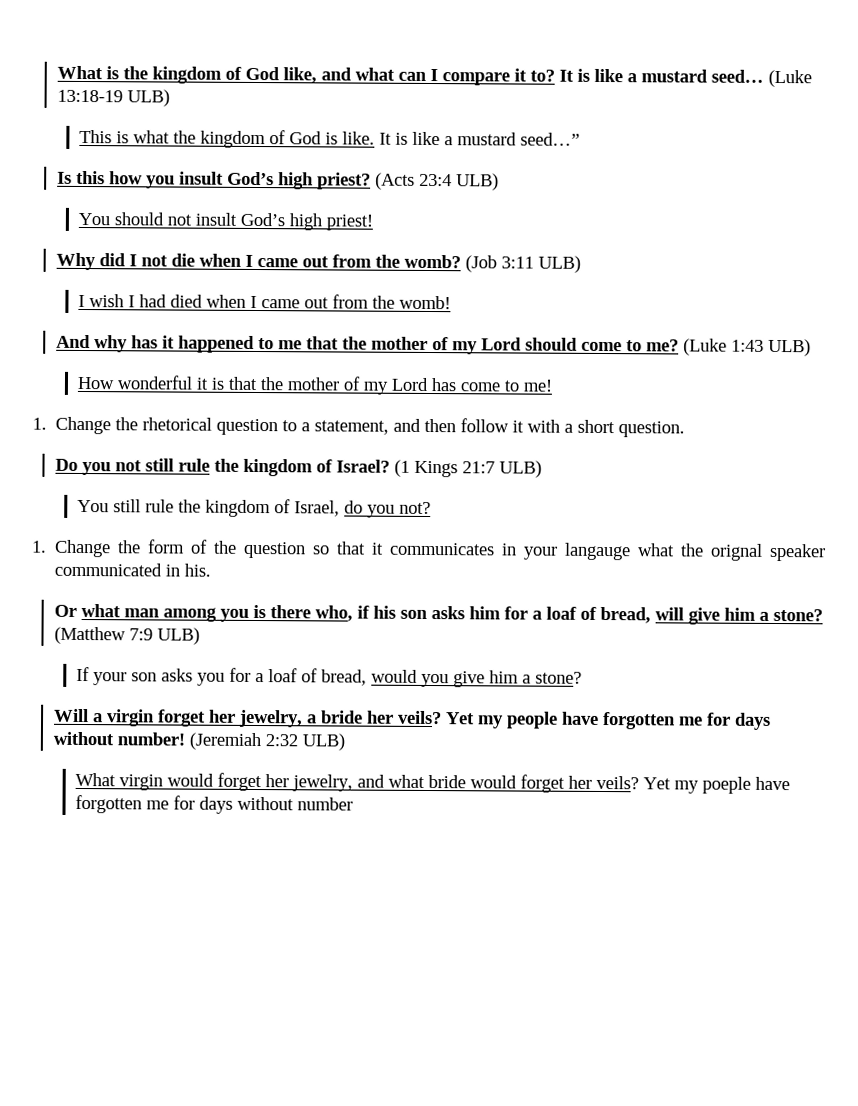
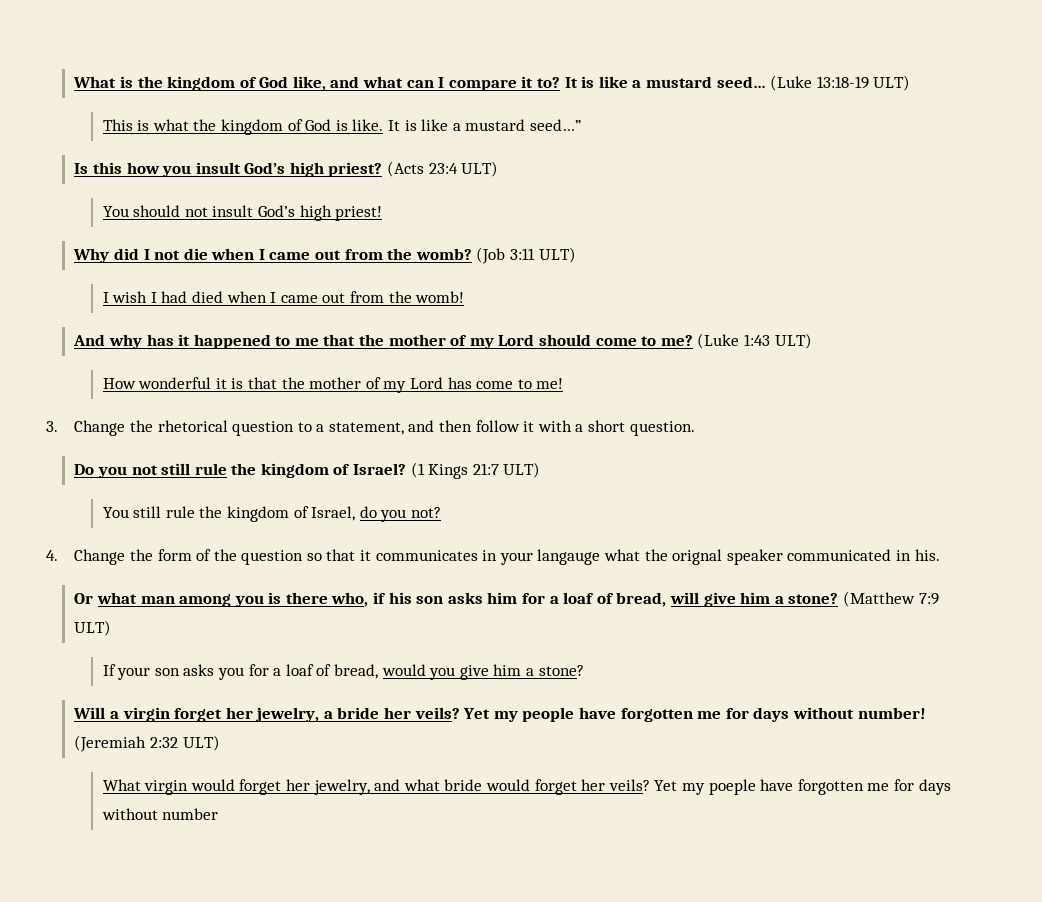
[126,89,170,107] ULB) -> [873,75,911,91] ULT)
[455,173,499,191] ULB) -> [461,161,499,177] ULT)
[537,255,581,273] ULB) -> [538,247,576,263] ULT)
[767,338,811,357] ULB) -> [774,333,812,349] ULT)
[32,417,47,430] 1. -> [46,421,58,432] 3.
[498,460,542,478] ULB) -> [503,462,541,478] ULT)
[31,540,47,553] 1. -> [46,550,58,561] 4.
[156,627,200,645] ULB) -> [74,620,112,636] ULT)
[301,733,345,751] ULB) -> [182,735,220,751] ULT)

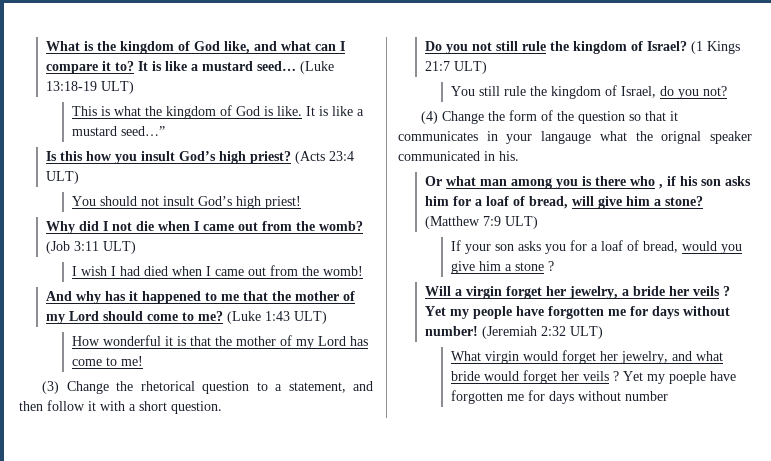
[46,421,58,432] 3. -> [42,381,60,394] (3)
[46,550,58,561] 4. -> [421,111,439,124] (4)
[331,592,369,607] who, -> [629,176,663,189] who ,
[538,665,584,676] stone? -> [515,261,555,271] stone ?
[414,707,460,719] veils? -> [692,286,730,296] veils ?
[608,779,650,791] veils? -> [583,371,620,381] veils ?

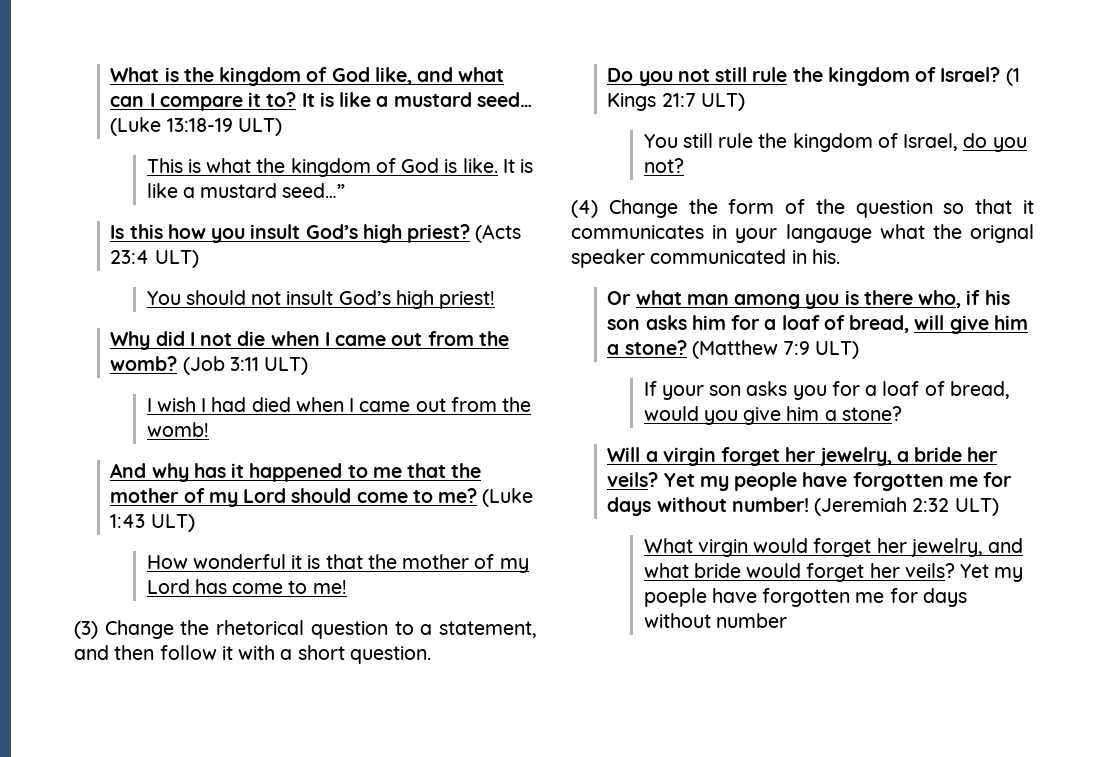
[629,176,663,189] who , -> [918,290,962,308] who,
[515,261,555,271] stone ? -> [841,406,902,421] stone?
[692,286,730,296] veils ? -> [607,472,659,487] veils?
[583,371,620,381] veils ? -> [904,563,955,578] veils?

